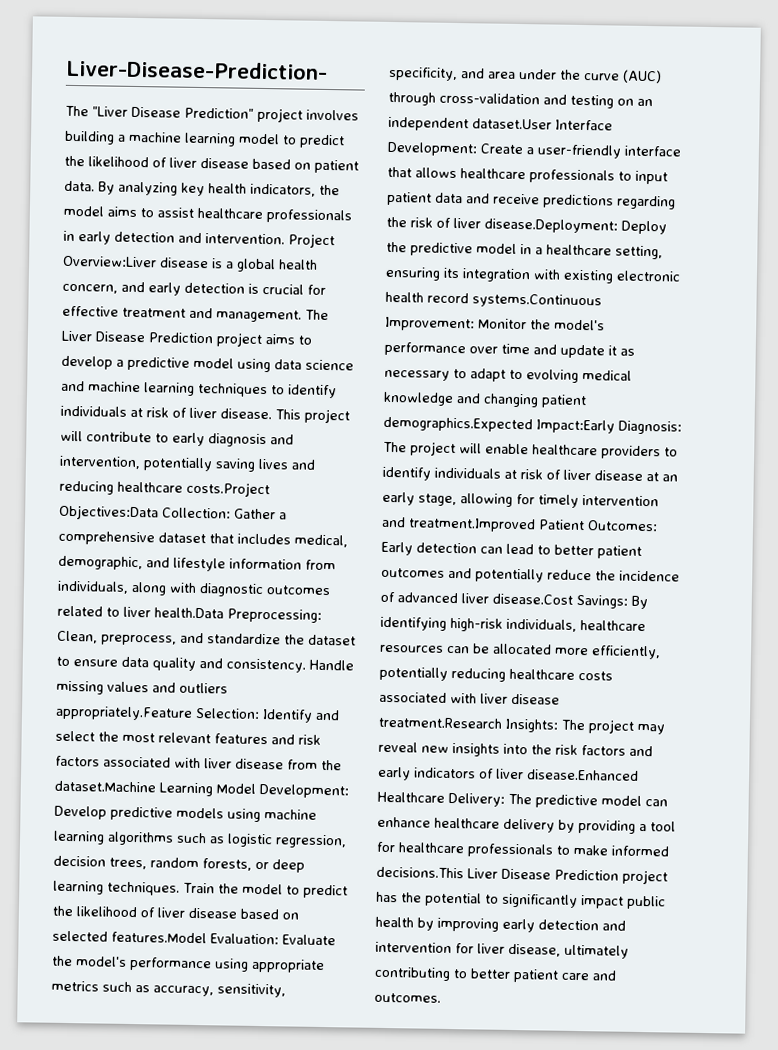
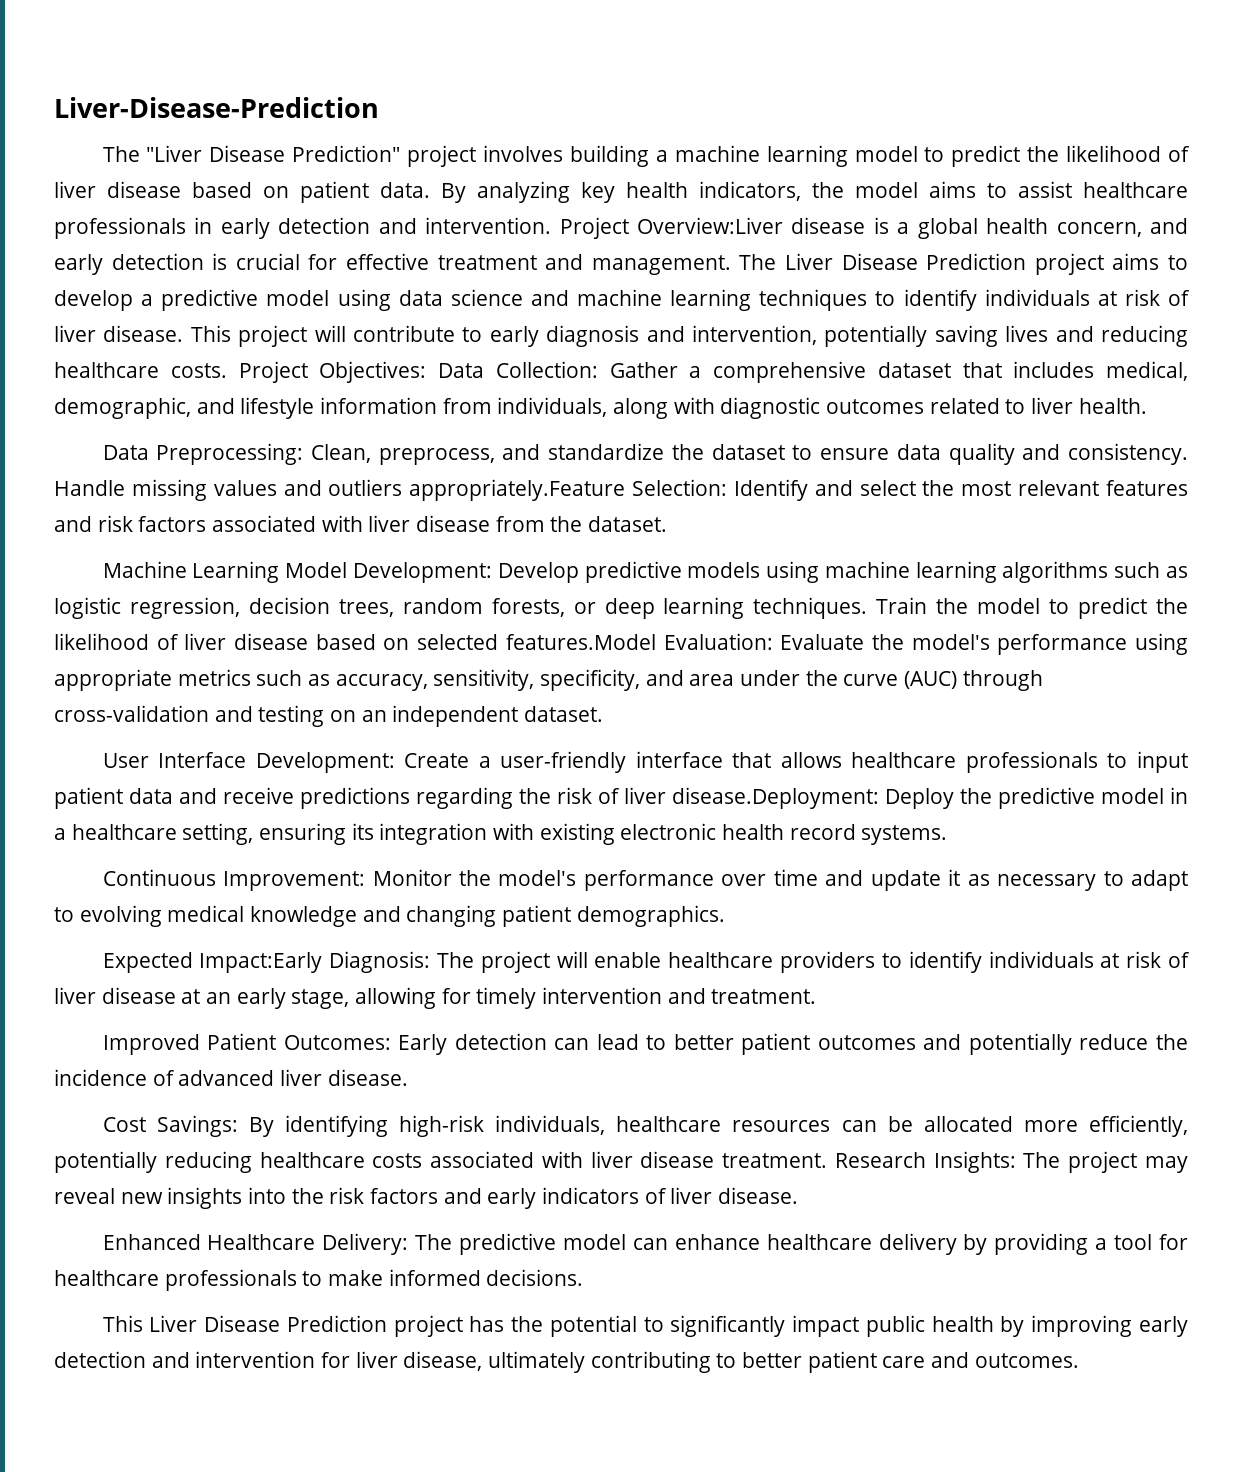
[66,59,328,80] Liver-Disease-Prediction- -> [54,97,379,118] Liver-Disease-Prediction
[186,481,270,498] [59,504,159,521] costs.Project Objectives:Data -> [170,361,484,383] costs. Project Objectives: Data
[154,607,224,619] health.Data -> [1078,398,1147,414] [102,445,149,460] health. // Data
[54,780,156,793] dataset.Machine -> [588,516,668,532] [102,561,187,578] dataset. // Machine
[472,118,552,130] dataset.User -> [524,706,604,722] [102,753,149,768] dataset. // User
[472,293,602,309] systems.Continuous -> [861,825,948,845] [102,869,216,886] systems. // Continuous
[383,416,533,433] demographics.Expected -> [576,905,725,927] [102,952,193,973] demographics. // Expected
[408,517,536,533] treatment.Improved -> [711,989,817,1004] [102,1034,200,1055] treatment. // Improved
[492,593,573,605] disease.Cost -> [327,1069,408,1086] [102,1117,146,1132] disease. // Cost
[378,716,502,729] treatment.Research -> [722,1152,926,1168] treatment. Research
[527,769,639,781] disease.Enhanced -> [718,1187,799,1204] [102,1234,201,1250] disease. // Enhanced
[376,866,464,879] decisions.This -> [486,1269,584,1286] [102,1315,143,1332] decisions. // This

